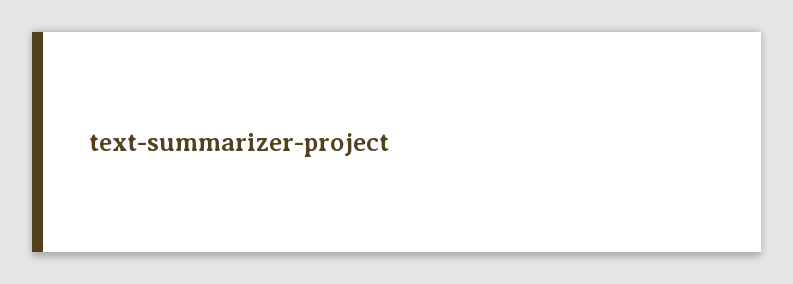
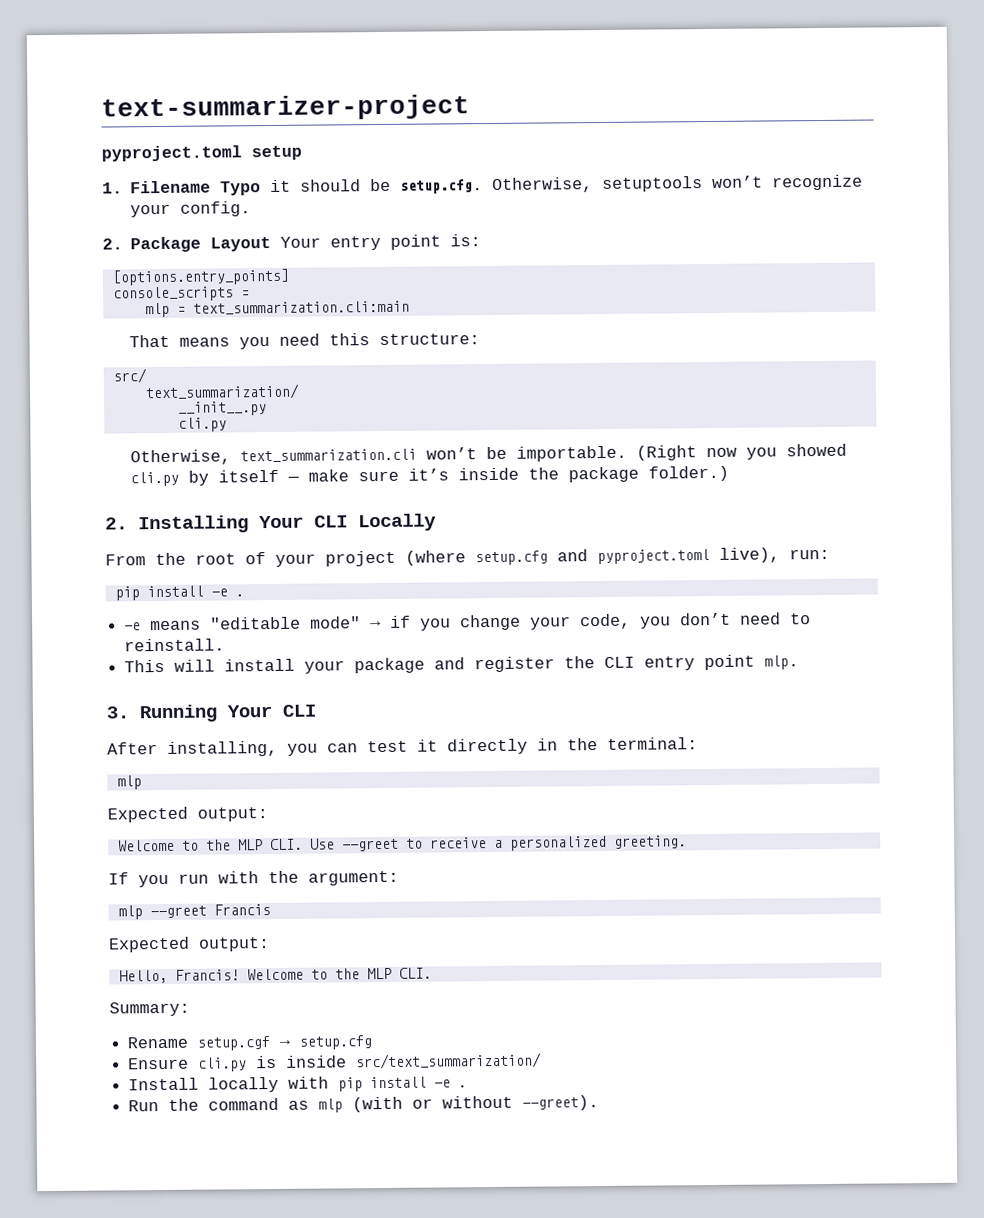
(389, 145) none -> [101,145,302,162] [102,174,864,196] [130,201,252,218] [102,234,482,253] [111,268,290,286] [112,286,250,302] [144,300,410,318] [129,333,481,350] [112,368,147,384] [144,383,300,401] [177,401,267,416] [177,417,227,432] [130,443,848,466] [130,465,730,487] [105,513,437,534] [105,547,830,567] [114,585,244,601] [124,612,812,631] [124,638,226,652] [124,654,800,674] [106,704,316,723] [107,737,698,757] [116,775,142,790] [107,806,268,823] [117,835,687,852] [108,870,399,888] [117,904,271,920] [108,936,270,953] [118,967,432,984] [109,1001,190,1017] [127,1035,373,1051] [128,1052,543,1072] [128,1076,468,1093] [128,1095,600,1113] // pyproject.toml setup // 1. Filename Typo it should be setup.cfg. Otherwise, setuptools won’t recognize your config. // 2. Package Layout Your entry point is: // [options.entry_points] // console_scripts = // mlp = text_summarization.cli:main // That means you need this structure: // src/ // text_summarization/ // __init__.py // cli.py // Otherwise, text_summarization.cli won’t be importable. (Right now you showed cli.py by itself — make sure it’s inside the package folder.) // 2. Installing Your CLI Locally // From the root of your project (where setup.cfg and pyproject.toml live), run: // pip install -e . // -e means "editable mode" → if you change your code, you don’t need to reinstall. // This will install your package and register the CLI entry point mlp. // 3. Running Your CLI // After installing, you can test it directly in the terminal: // mlp // Expected output: // Welcome to the MLP CLI. Use --greet to receive a personalized greeting. // If you run with the argument: // mlp --greet Francis // Expected output: // Hello, Francis! Welcome to the MLP CLI. // Summary: // Rename setup.cgf → setup.cfg // Ensure cli.py is inside src/text_summarization/ // Install locally with pip install -e . // Run the command as mlp (with or without --greet).

